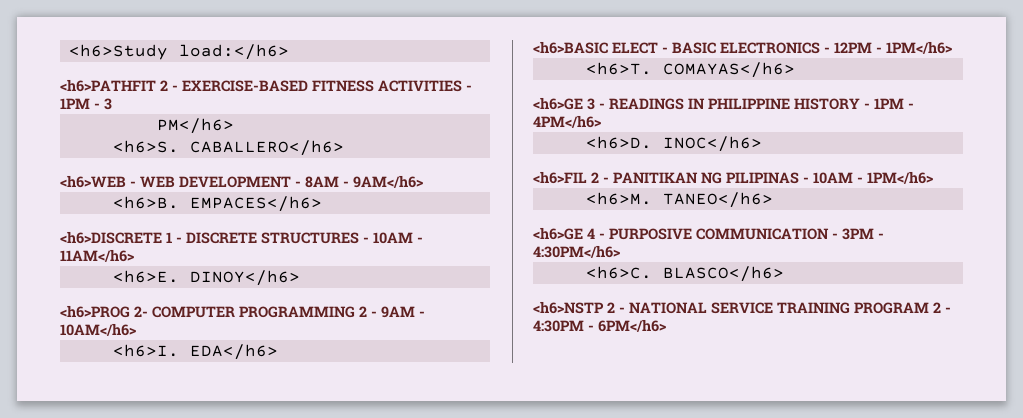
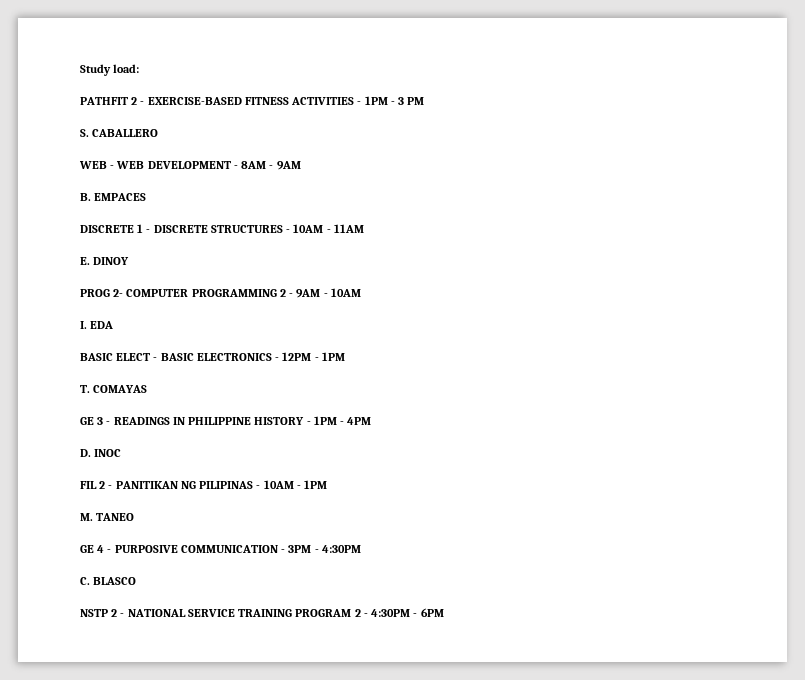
[68,44,289,60] [60,79,156,92] <h6>Study load:</h6> // <h6>PATHFIT -> [80,64,140,76] [80,97,128,105] Study load: // PATHFIT
[156,118,234,134] [112,140,344,156] [60,175,126,188] // PM</h6> // <h6>S. CABALLERO</h6> // <h6>WEB -> [407,97,425,105] [80,129,159,137] [79,161,107,169] PM // S. CABALLERO // WEB
[353,175,423,188] [112,196,322,212] [60,231,162,244] 9AM</h6> // <h6>B. EMPACES</h6> // <h6>DISCRETE -> [276,161,301,170] [80,193,147,201] [80,225,134,233] 9AM // B. EMPACES // DISCRETE
[60,249,134,262] [112,270,300,286] [60,305,130,318] 11AM</h6> // <h6>E. DINOY</h6> // <h6>PROG -> [333,224,364,233] [80,257,130,265] [80,289,110,297] 11AM // E. DINOY // PROG
[60,323,136,336] [112,344,278,360] [533,41,608,54] 10AM</h6> // <h6>I. EDA</h6> // <h6>BASIC -> [330,288,361,297] [80,321,114,329] [80,353,113,361] 10AM // I. EDA // BASIC
[886,41,952,54] [585,62,795,78] [533,97,583,110] 1PM</h6> // <h6>T. COMAYAS</h6> // <h6>GE -> [321,352,345,361] [80,385,148,393] [80,417,94,425] 1PM // T. COMAYAS // GE
[533,115,601,128] [585,136,762,152] [533,171,587,184] 4PM</h6> // <h6>D. INOC</h6> // <h6>FIL -> [347,417,372,425] [80,449,122,457] [80,481,97,489] 4PM // D. INOC // FIL
[867,171,933,184] [585,192,773,208] [533,227,583,240] 1PM</h6> // <h6>M. TANEO</h6> // <h6>GE -> [304,480,328,489] [80,513,135,521] [80,545,94,553] 1PM // M. TANEO // GE
[533,245,620,258] [585,266,784,282] [533,301,604,314] 4:30PM</h6> // <h6>C. BLASCO</h6> // <h6>NSTP -> [321,545,361,553] [80,577,137,585] [80,609,108,617] 4:30PM // C. BLASCO // NSTP
[598,319,666,332] 6PM</h6> -> [420,608,444,617] 6PM

